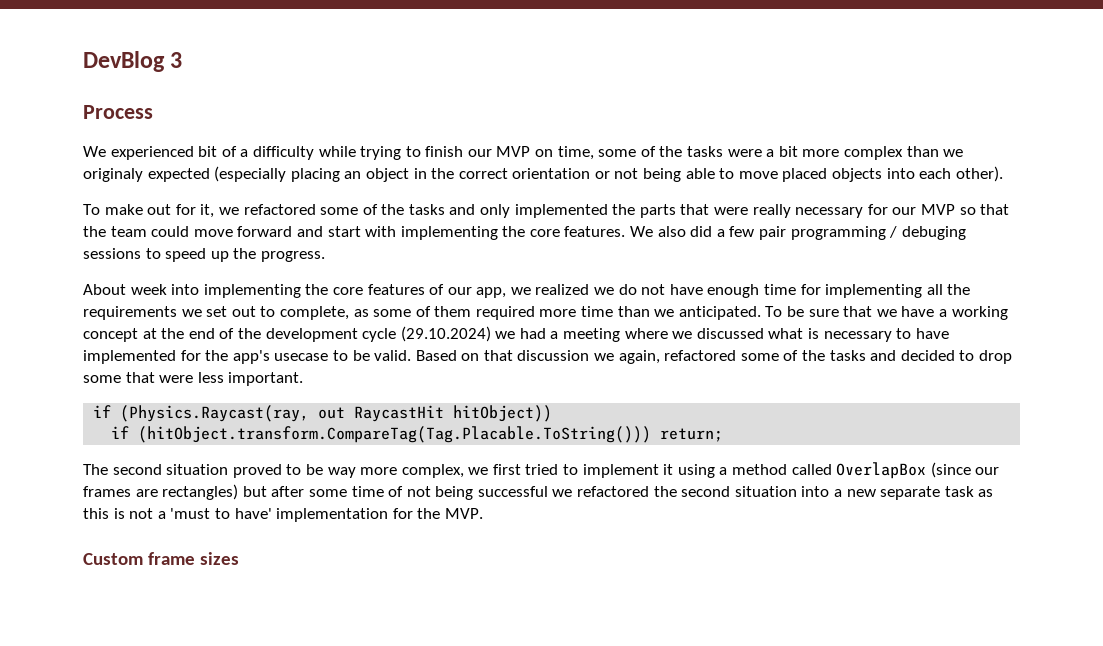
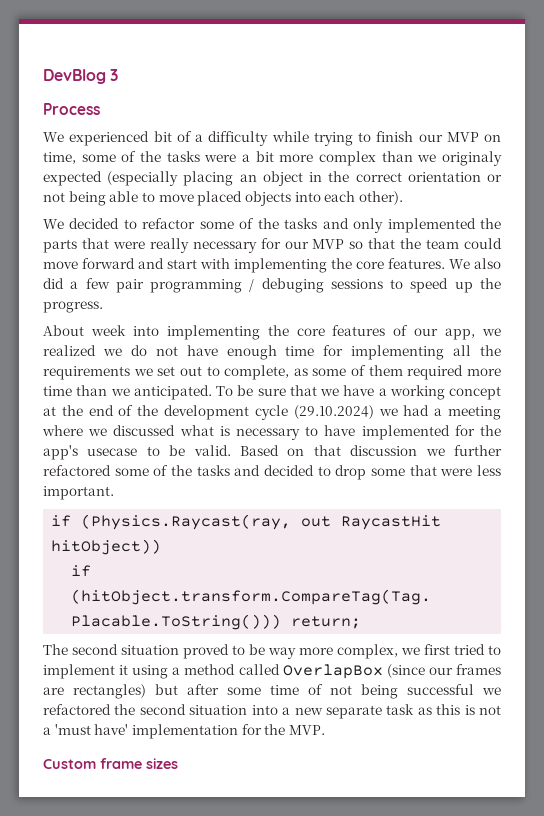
[83,204,316,218] To make out for it, we refactored -> [43,218,196,229] We decided to refactor
[618,350,660,364] again, -> [453,445,502,456] further
[214,508,230,519] to -> (91, 729) none

